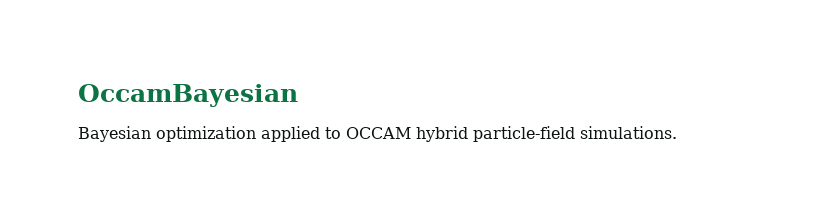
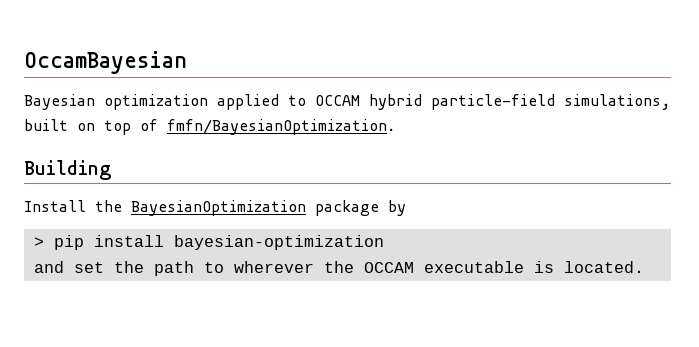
[580,126,677,139] simulations. -> [564,94,670,110] [24,119,395,135] [24,160,111,180] [24,200,406,216] [33,235,384,250] [33,261,644,276] simulations, built on top of fmfn/BayesianOptimization. // Building // Install the BayesianOptimization package by // > pip install bayesian-optimization // and set the path to wherever the OCCAM executable is located.

